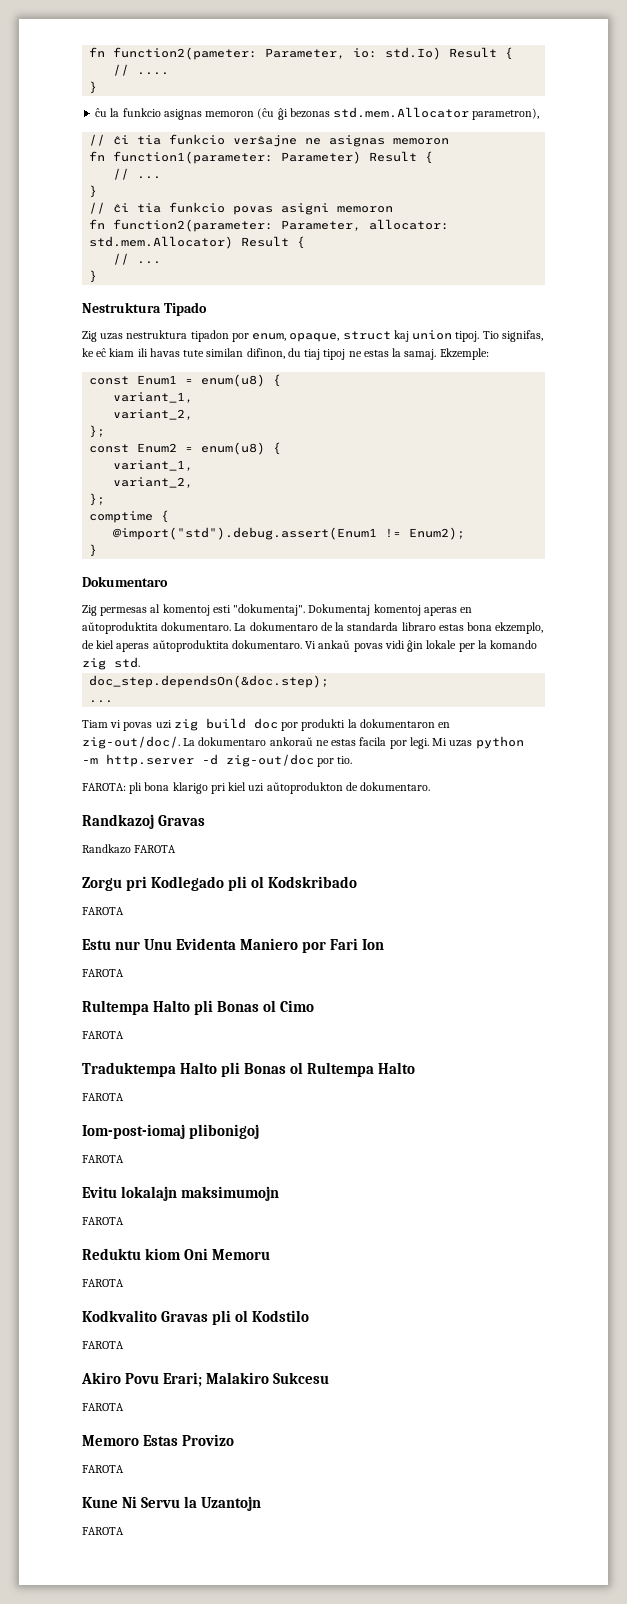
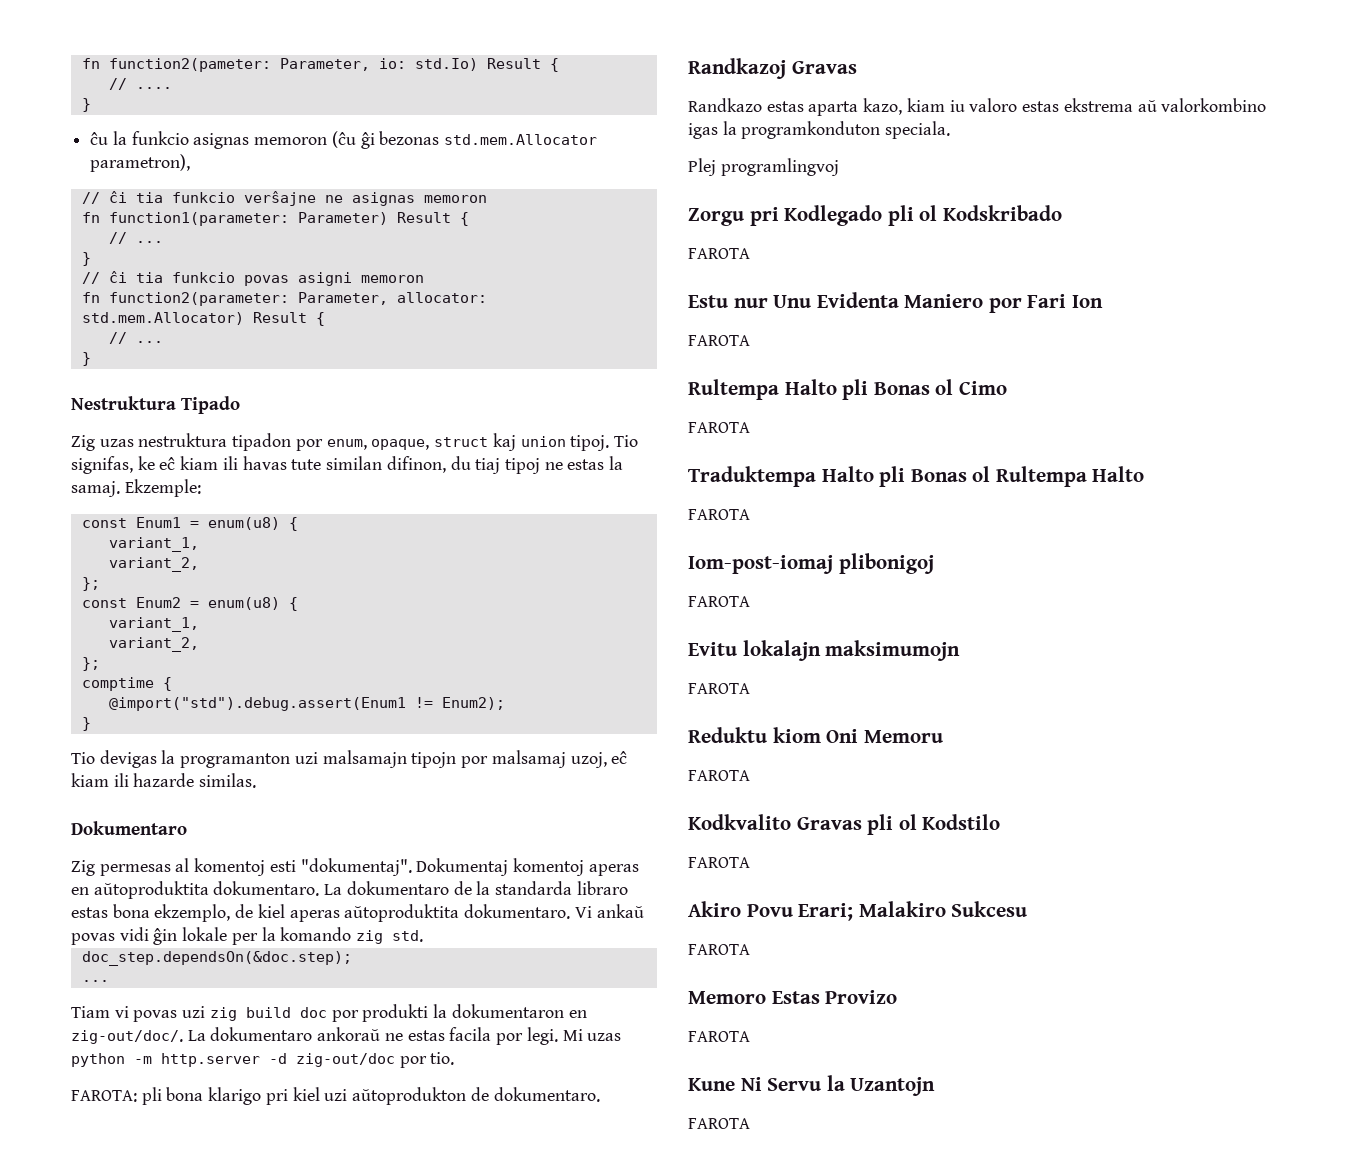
(98, 550) none -> [71,750,628,768] [71,773,257,788] // Tio devigas la programanton uzi malsamajn tipojn por malsamaj uzoj, eĉ kiam ili hazarde similas.
[134,845,177,853] FAROTA -> [766,98,1267,116] [688,121,951,139] [688,158,839,176] estas aparta kazo, kiam iu valoro estas ekstrema aŭ valorkombino igas la programkonduton speciala. // Plej programlingvoj

